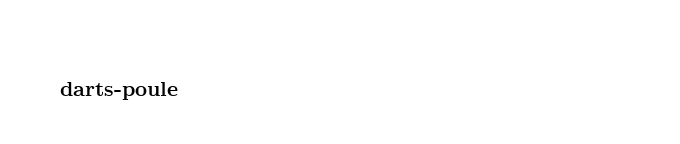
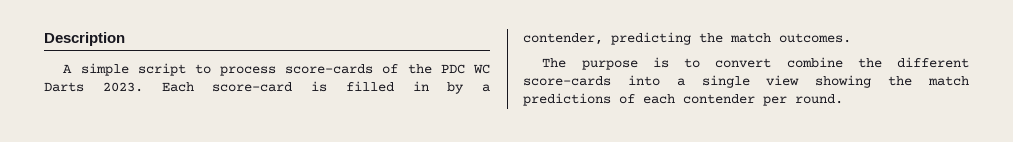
[60,82,178,100] darts-poule -> [44,32,125,46] [63,63,490,76] [44,81,490,94] [523,32,851,45] [542,57,969,70] [523,75,969,88] [523,93,843,106] Description // A simple script to process score-cards of the PDC WC Darts 2023. Each score-card is filled in by a contender, predicting the match outcomes. // The purpose is to convert combine the different score-cards into a single view showing the match predictions of each contender per round.

